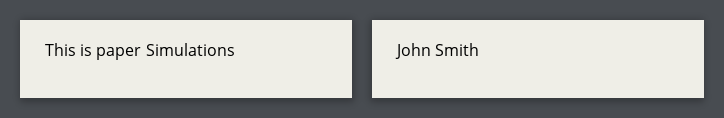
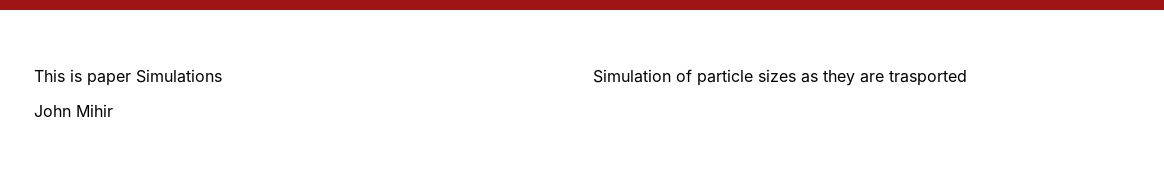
[435,43,480,56] Smith -> [76,104,113,117] [593,69,967,86] Mihir // Simulation of particle sizes as they are trasported

